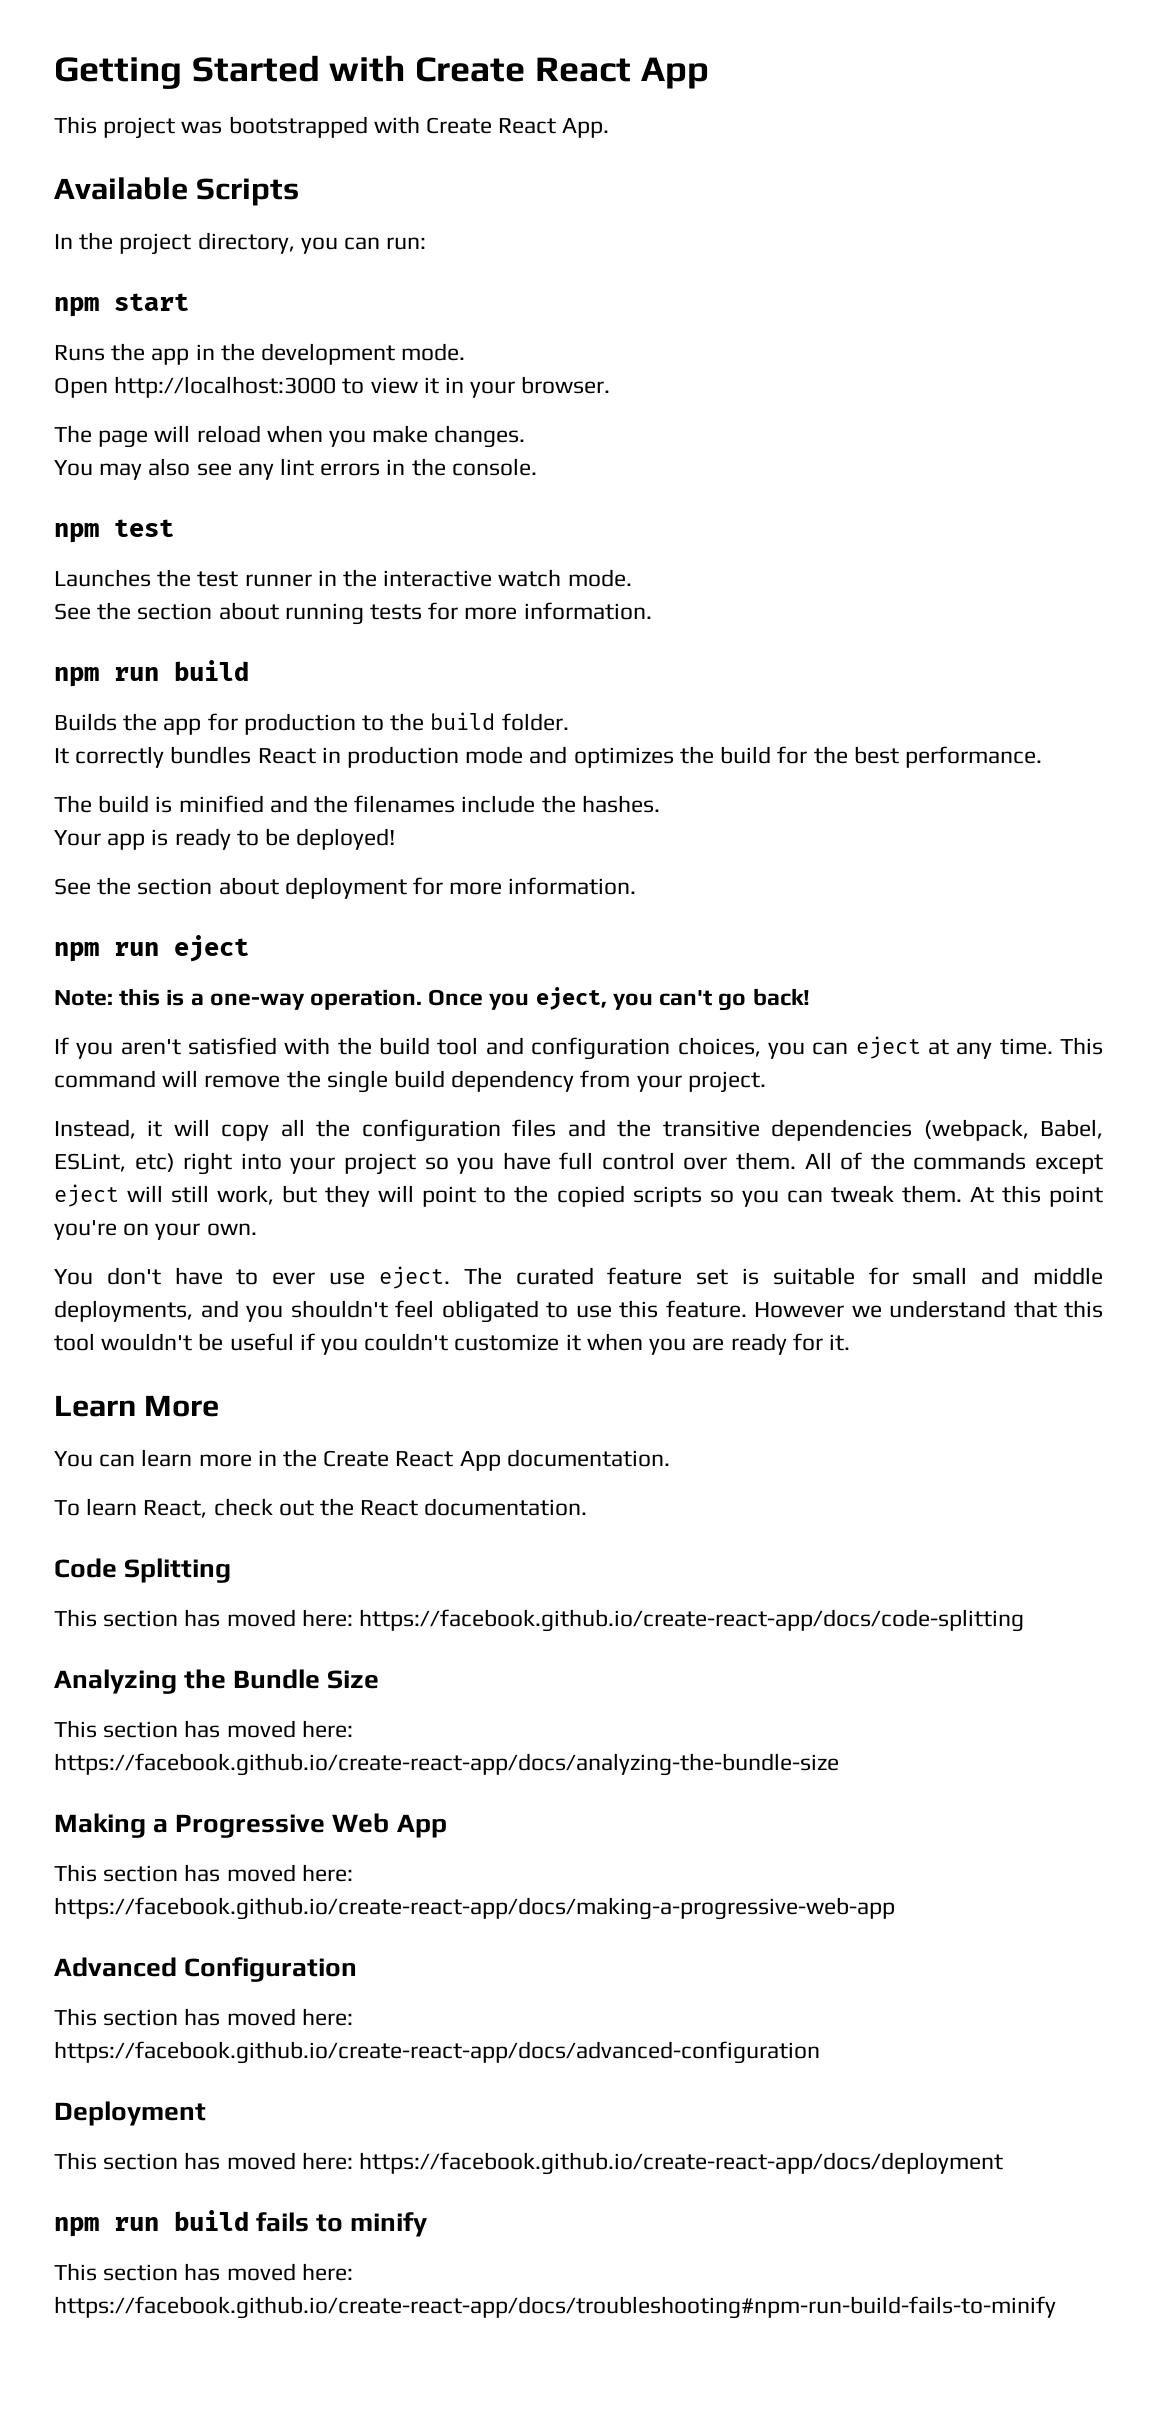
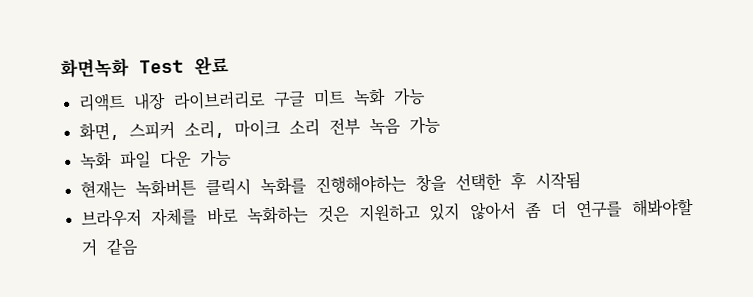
[54,55,709,89] [54,116,610,139] [54,177,300,206] [54,232,427,255] [54,293,189,317] [54,343,466,365] [54,376,611,398] [54,425,526,448] [54,458,537,480] [54,519,174,543] [54,569,632,587] [54,602,652,625] [54,660,249,687] [54,712,569,735] [54,746,1042,768] [54,795,660,813] [54,828,396,850] [54,877,637,899] [54,935,249,962] [54,987,810,1011] [54,1036,1104,1060] [54,1070,766,1093] [54,1119,1103,1142] [54,1152,1104,1175] [54,1184,1103,1207] [54,1220,257,1240] [54,1266,1103,1289] [54,1300,1103,1323] [54,1333,850,1355] [54,1395,220,1417] [54,1449,670,1471] [54,1498,588,1518] [54,1558,232,1583] [54,1609,1025,1632] [54,1669,380,1694] [54,1720,353,1738] [54,1753,839,1776] [54,1813,447,1838] [54,1864,353,1882] [54,1897,895,1920] [54,1957,358,1982] [54,2008,353,2026] [54,2041,820,2064] [54,2101,206,2126] [54,2152,1004,2175] [54,2210,428,2237] [54,2263,353,2281] [54,2296,1056,2319] Getting Started with Create React App // This project was bootstrapped with Create React App. // Available Scripts // In the project directory, you can run: // npm start // Runs the app in the development mode. // Open http://localhost:3000 to view it in your browser. // The page will reload when you make changes. // You may also see any lint errors in the console. // npm test // Launches the test runner in the interactive watch mode. // See the section about running tests for more information. // npm run build // Builds the app for production to the build folder. // It correctly bundles React in production mode and optimizes the build for the best performance. // The build is minified and the filenames include the hashes. // Your app is ready to be deployed! // See the section about deployment for more information. // npm run eject // Note: this is a one-way operation. Once you eject, you can't go back! // If you aren't satisfied with the build tool and configuration choices, you can eject at any time. This command will remove the single build dependency from your project. // Instead, it will copy all the configuration files and the transitive dependencies (webpack, Babel, ESLint, etc) right into your project so you have full control over them. All of the commands except eject will still work, but they will point to the copied scripts so you can tweak them. At this point you're on your own. // You don't have to ever use eject. The curated feature set is suitable for small and middle deployments, and you shouldn't feel obligated to use this feature. However we understand that this tool wouldn't be useful if you couldn't customize it when you are ready for it. // Learn More // You can learn more in the Create React App documentation. // To learn React, check out the React documentation. // Code Splitting // This section has moved here: https://facebook.github.io/create-react-app/docs/code-splitting // Analyzing the Bundle Size // This section has moved here: https://facebook.github.io/create-react-app/docs/analyzing-the-bundle-size // Making a Progressive Web App // This section has moved here: https://facebook.github.io/create-react-app/docs/making-a-progressive-web-app // Advanced Configuration // This section has moved here: https://facebook.github.io/create-react-app/docs/advanced-configuration // Deployment // This section has moved here: https://facebook.github.io/create-react-app/docs/deployment // npm run build fails to minify // This section has moved here: https://facebook.github.io/create-react-app/docs/troubleshooting#npm-run-build-fails-to-minify -> [60,55,229,78] [77,87,426,112] [78,115,441,141] [79,148,232,170] [79,171,581,199] [80,197,694,228] [80,237,138,257] 화면녹화 Test 완료 // 리액트 내장 라이브러리로 구글 미트 녹화 가능 // 화면, 스피커 소리, 마이크 소리 전부 녹음 가능 // 녹화 파일 다운 가능 // 현재는 녹화버튼 클릭시 녹화를 진행해야하는 창을 선택한 후 시작됨 // 브라우저 자체를 바로 녹화하는 것은 지원하고 있지 않아서 좀 더 연구를 해봐야할 거 같음

